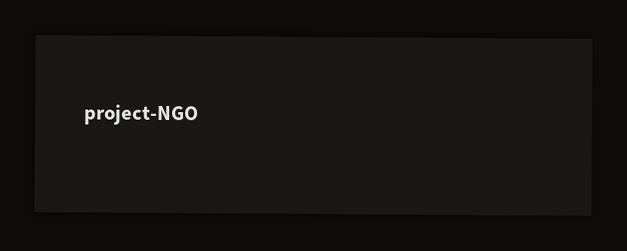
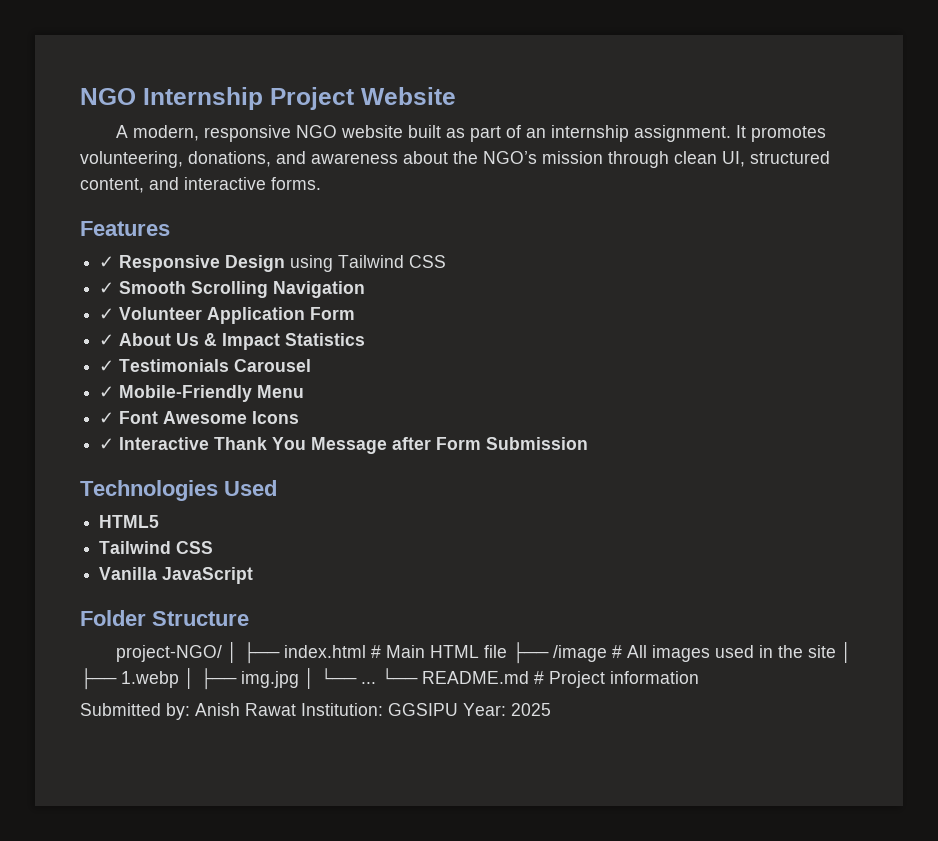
[84,104,199,126] project-NGO -> [80,87,456,110] [115,125,826,142] [80,151,830,168] [80,177,321,193] [80,221,170,236] [99,255,447,272] [99,281,366,298] [99,307,356,324] [99,333,366,350] [99,359,312,372] [99,385,305,402] [99,411,300,424] [99,437,589,454] [80,480,277,501] [99,515,160,528] [99,541,214,554] [99,567,254,584] [80,610,249,626] [115,642,852,664] [80,668,699,690] [80,703,551,720] NGO Internship Project Website // A modern, responsive NGO website built as part of an internship assignment. It promotes volunteering, donations, and awareness about the NGO’s mission through clean UI, structured content, and interactive forms. // Features // ✓ Responsive Design using Tailwind CSS // ✓ Smooth Scrolling Navigation // ✓ Volunteer Application Form // ✓ About Us & Impact Statistics // ✓ Testimonials Carousel // ✓ Mobile-Friendly Menu // ✓ Font Awesome Icons // ✓ Interactive Thank You Message after Form Submission // Technologies Used // HTML5 // Tailwind CSS // Vanilla JavaScript // Folder Structure // project-NGO/ │ ├── index.html # Main HTML file ├── /image # All images used in the site │ ├── 1.webp │ ├── img.jpg │ └── ... └── README.md # Project information // Submitted by: Anish Rawat Institution: GGSIPU Year: 2025

